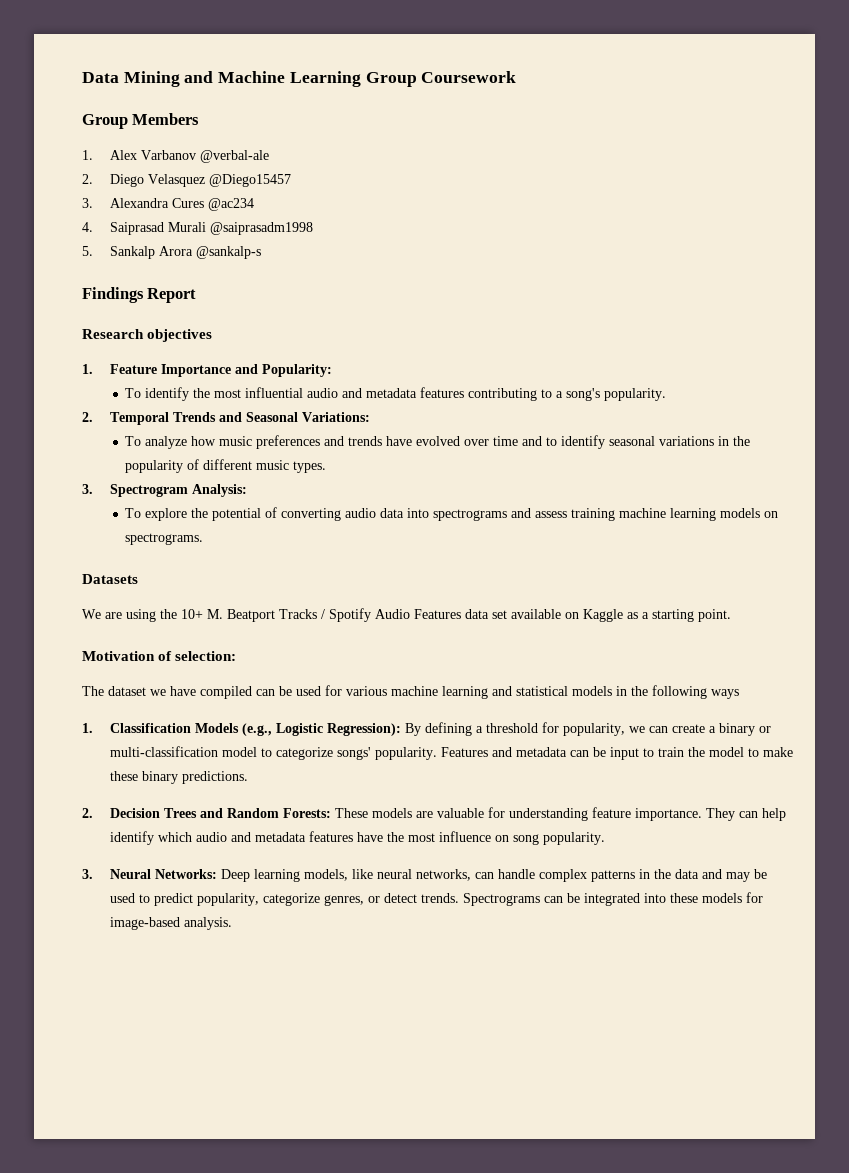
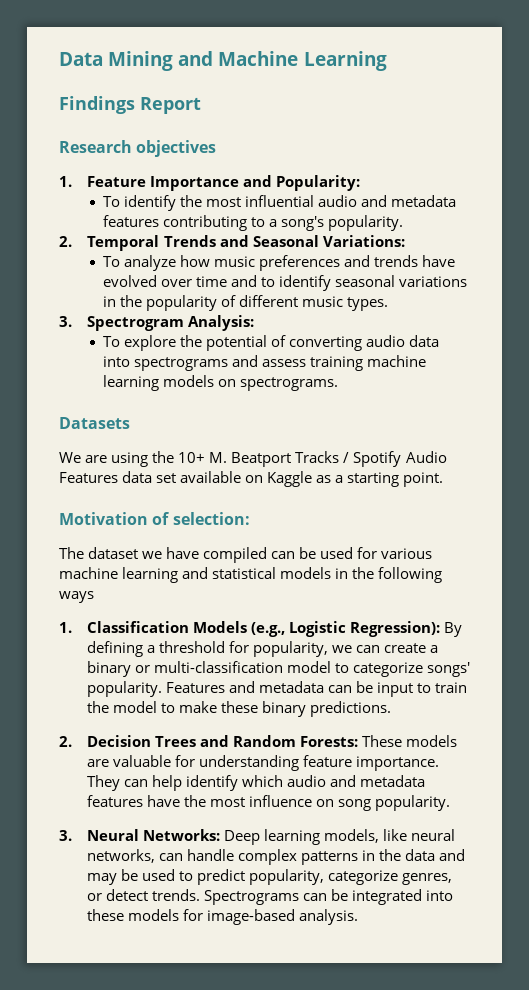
[365,71,517,87] [82,113,200,129] [82,150,269,163] [82,174,291,187] [82,198,254,211] [82,222,313,235] [82,246,261,259] Group Coursework // Group Members // 1. Alex Varbanov @verbal-ale // 2. Diego Velasquez @Diego15457 // 3. Alexandra Cures @ac234 // 4. Saiprasad Murali @saiprasadm1998 // 5. Sankalp Arora @sankalp-s -> (387, 61) none

